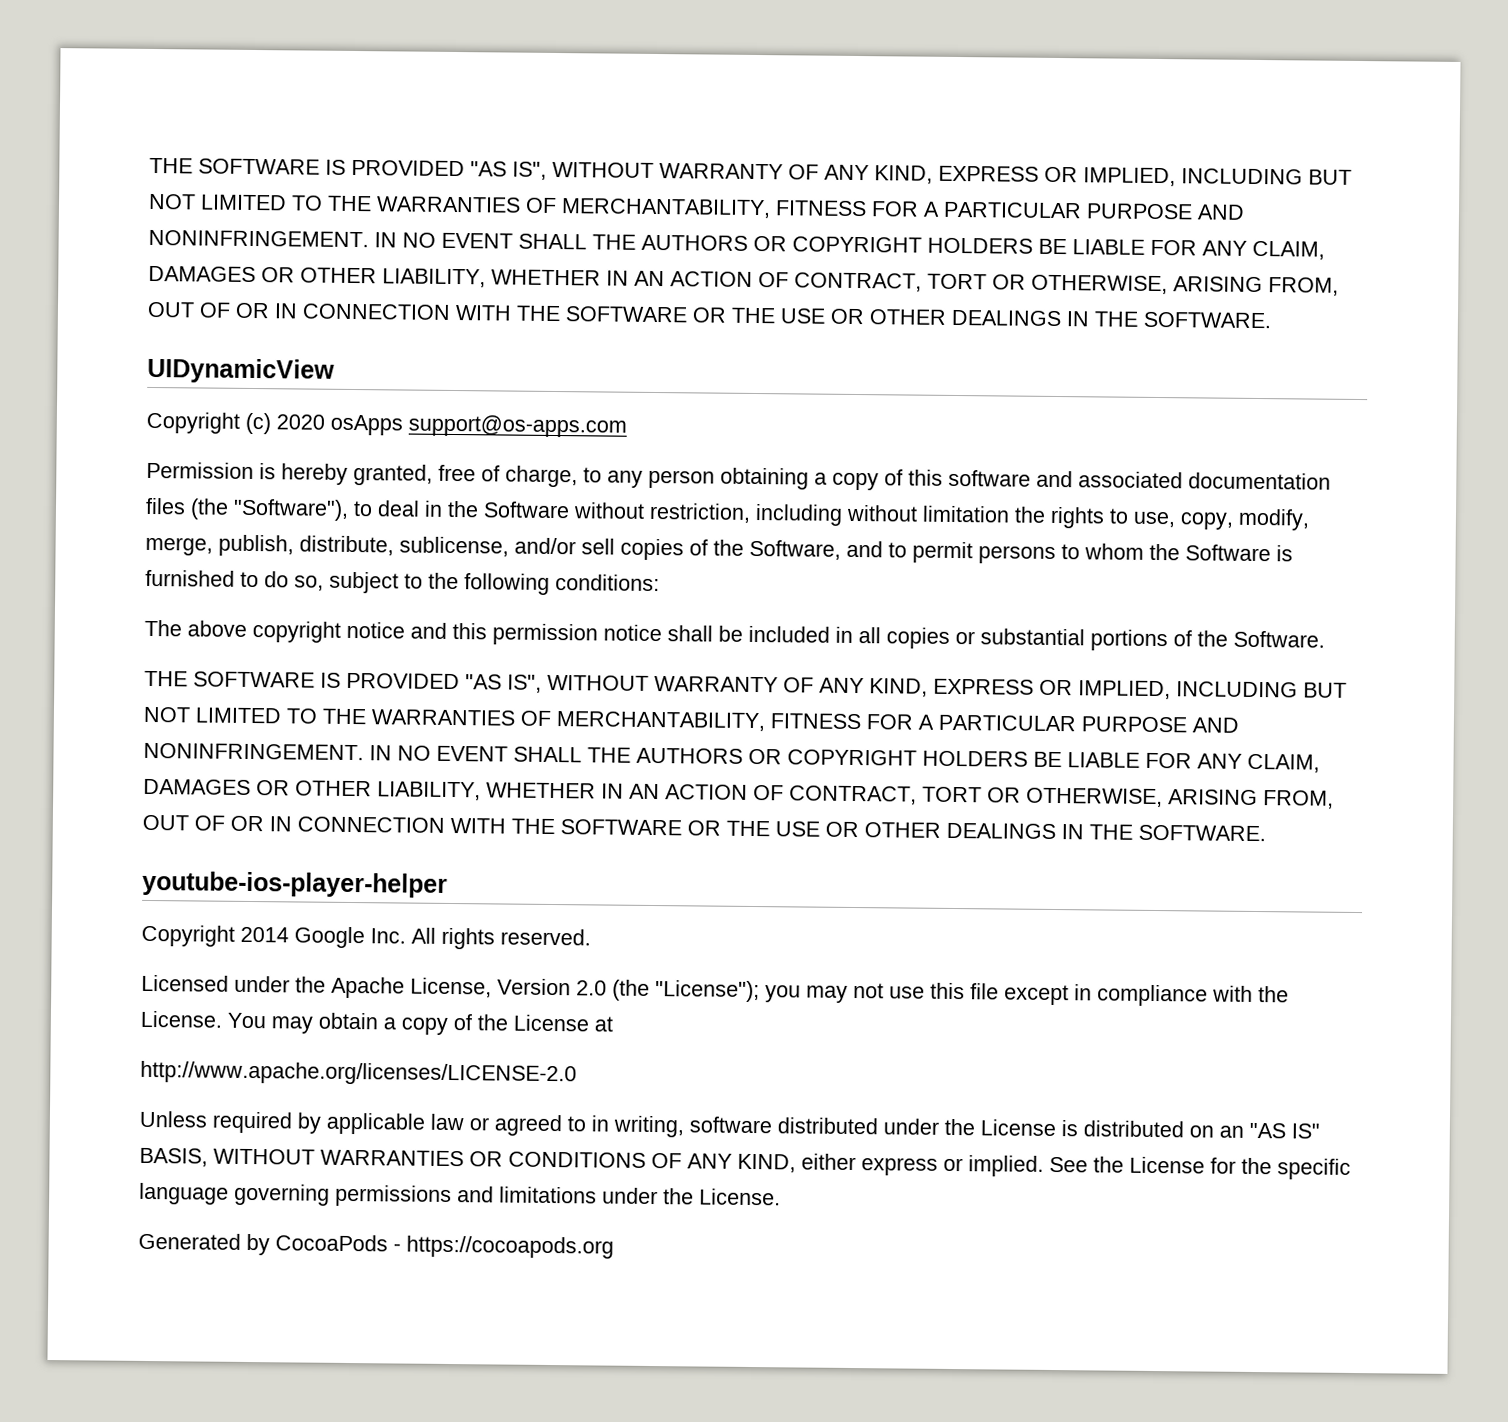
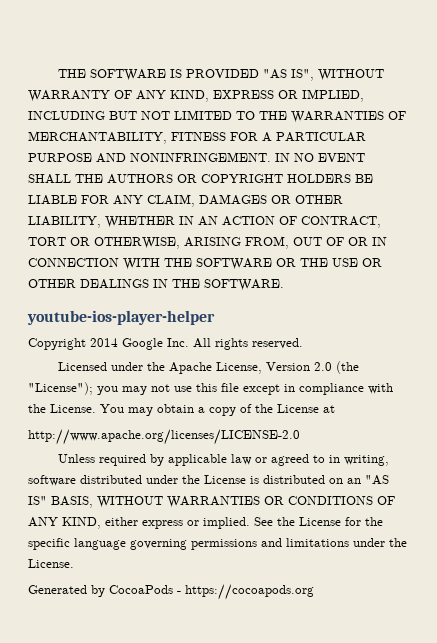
[147,357,335,384] [146,411,627,438] [146,461,1331,491] [145,497,1310,531] [145,534,1293,564] [145,569,660,595] [144,619,1325,652] [144,670,1347,700] [143,706,1239,733] [143,742,1320,773] [143,778,1334,809] [142,814,1266,842] // UIDynamicView // Copyright (c) 2020 osApps support@os-apps.com // Permission is hereby granted, free of charge, to any person obtaining a copy of this software and associated documentation files (the "Software"), to deal in the Software without restriction, including without limitation the rights to use, copy, modify, merge, publish, distribute, sublicense, and/or sell copies of the Software, and to permit persons to whom the Software is furnished to do so, subject to the following conditions: // The above copyright notice and this permission notice shall be included in all copies or substantial portions of the Software. // THE SOFTWARE IS PROVIDED "AS IS", WITHOUT WARRANTY OF ANY KIND, EXPRESS OR IMPLIED, INCLUDING BUT NOT LIMITED TO THE WARRANTIES OF MERCHANTABILITY, FITNESS FOR A PARTICULAR PURPOSE AND NONINFRINGEMENT. IN NO EVENT SHALL THE AUTHORS OR COPYRIGHT HOLDERS BE LIABLE FOR ANY CLAIM, DAMAGES OR OTHER LIABILITY, WHETHER IN AN ACTION OF CONTRACT, TORT OR OTHERWISE, ARISING FROM, OUT OF OR IN CONNECTION WITH THE SOFTWARE OR THE USE OR OTHER DEALINGS IN THE SOFTWARE. -> (284, 285) none

